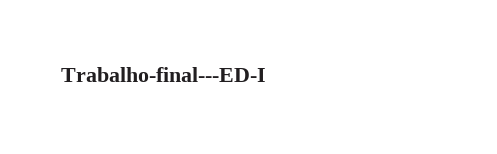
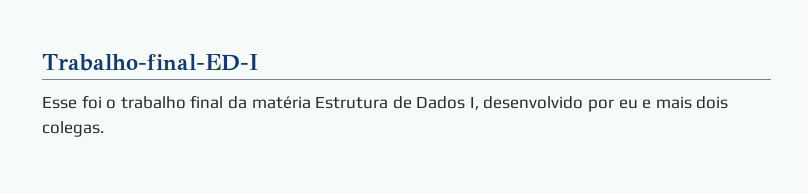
[61,67,266,82] Trabalho-final---ED-I -> [42,54,258,71] [42,95,729,112] [42,121,104,137] Trabalho-final-ED-I // Esse foi o trabalho final da matéria Estrutura de Dados I, desenvolvido por eu e mais dois colegas.

